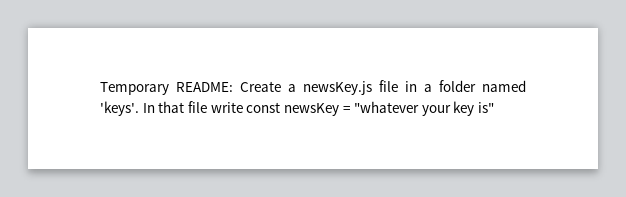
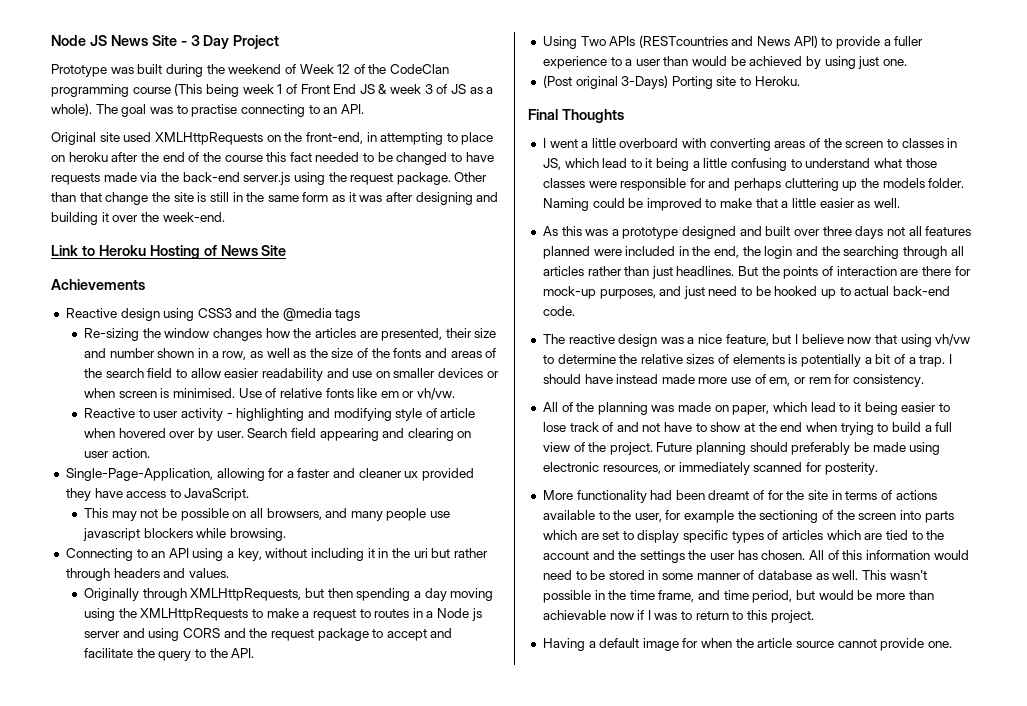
[100,80,526,95] [100,101,495,116] Temporary README: Create a newsKey.js file in a folder named 'keys'. In that file write const newsKey = "whatever your key is" -> [51,35,280,49] [51,64,450,77] [51,83,494,97] [51,103,364,117] [51,132,494,145] [51,152,494,165] [51,172,488,185] [51,192,499,205] [51,212,225,225] [51,245,287,259] [51,279,145,290] [65,308,361,321] [84,328,497,341] [84,348,497,360] [84,368,499,381] [84,388,456,400] [84,408,476,421] [84,428,472,441] [84,448,150,458] [65,468,475,481] [65,488,250,501] [84,508,451,521] [83,528,286,541] [65,548,488,561] [65,568,229,581] [84,588,494,601] [84,608,482,621] [84,628,453,641] [84,648,255,661] [542,35,924,49] [542,56,907,69] [542,75,800,89] [528,109,624,123] [542,138,958,151] [542,158,937,171] [542,178,965,191] [542,198,900,211] [542,226,972,239] [542,246,964,259] [542,266,971,279] [542,286,950,299] [542,306,575,316] [542,334,971,347] [542,354,952,367] [542,374,924,387] [542,402,950,415] [542,422,953,435] [542,442,941,455] [542,462,878,475] [542,490,937,503] [542,510,954,523] [542,530,945,543] [542,550,969,563] [542,570,927,580] [542,590,934,603] [542,610,814,623] [542,638,952,651] Node JS News Site - 3 Day Project // Prototype was built during the weekend of Week 12 of the CodeClan programming course (This being week 1 of Front End JS & week 3 of JS as a whole). The goal was to practise connecting to an API. // Original site used XMLHttpRequests on the front-end, in attempting to place on heroku after the end of the course this fact needed to be changed to have requests made via the back-end server.js using the request package. Other than that change the site is still in the same form as it was after designing and building it over the week-end. // Link to Heroku Hosting of News Site // Achievements // Reactive design using CSS3 and the @media tags // Re-sizing the window changes how the articles are presented, their size and number shown in a row, as well as the size of the fonts and areas of the search field to allow easier readability and use on smaller devices or when screen is minimised. Use of relative fonts like em or vh/vw. // Reactive to user activity - highlighting and modifying style of article when hovered over by user. Search field appearing and clearing on user action. // Single-Page-Application, allowing for a faster and cleaner ux provided they have access to JavaScript. // This may not be possible on all browsers, and many people use javascript blockers while browsing. // Connecting to an API using a key, without including it in the uri but rather through headers and values. // Originally through XMLHttpRequests, but then spending a day moving using the XMLHttpRequests to make a request to routes in a Node js server and using CORS and the request package to accept and facilitate the query to the API. // Using Two APIs (RESTcountries and News API) to provide a fuller experience to a user than would be achieved by using just one. // (Post original 3-Days) Porting site to Heroku. // Final Thoughts // I went a little overboard with converting areas of the screen to classes in JS, which lead to it being a little confusing to understand what those classes were responsible for and perhaps cluttering up the models folder. Naming could be improved to make that a little easier as well. // As this was a prototype designed and built over three days not all features planned were included in the end, the login and the searching through all articles rather than just headlines. But the points of interaction are there for mock-up purposes, and just need to be hooked up to actual back-end code. // The reactive design was a nice feature, but I believe now that using vh/vw to determine the relative sizes of elements is potentially a bit of a trap. I should have instead made more use of em, or rem for consistency. // All of the planning was made on paper, which lead to it being easier to lose track of and not have to show at the end when trying to build a full view of the project. Future planning should preferably be made using electronic resources, or immediately scanned for posterity. // More functionality had been dreamt of for the site in terms of actions available to the user, for example the sectioning of the screen into parts which are set to display specific types of articles which are tied to the account and the settings the user has chosen. All of this information would need to be stored in some manner of database as well. This wasn't possible in the time frame, and time period, but would be more than achievable now if I was to return to this project. // Having a default image for when the article source cannot provide one.

